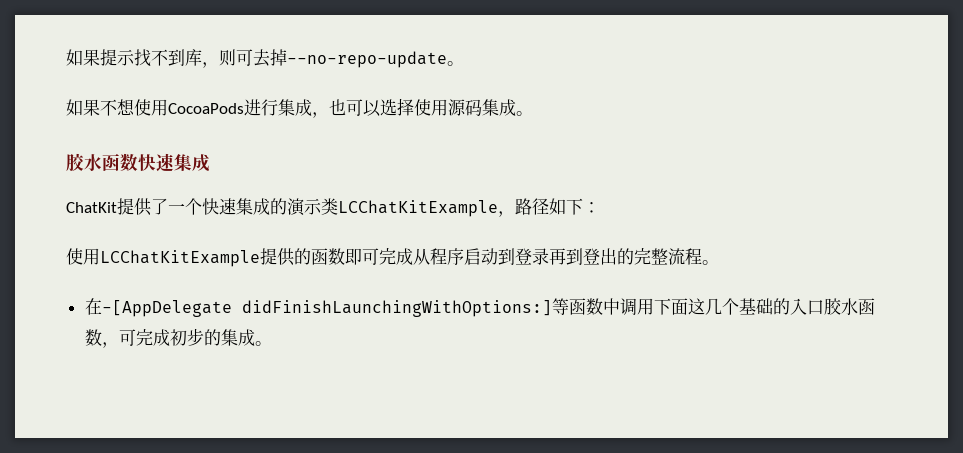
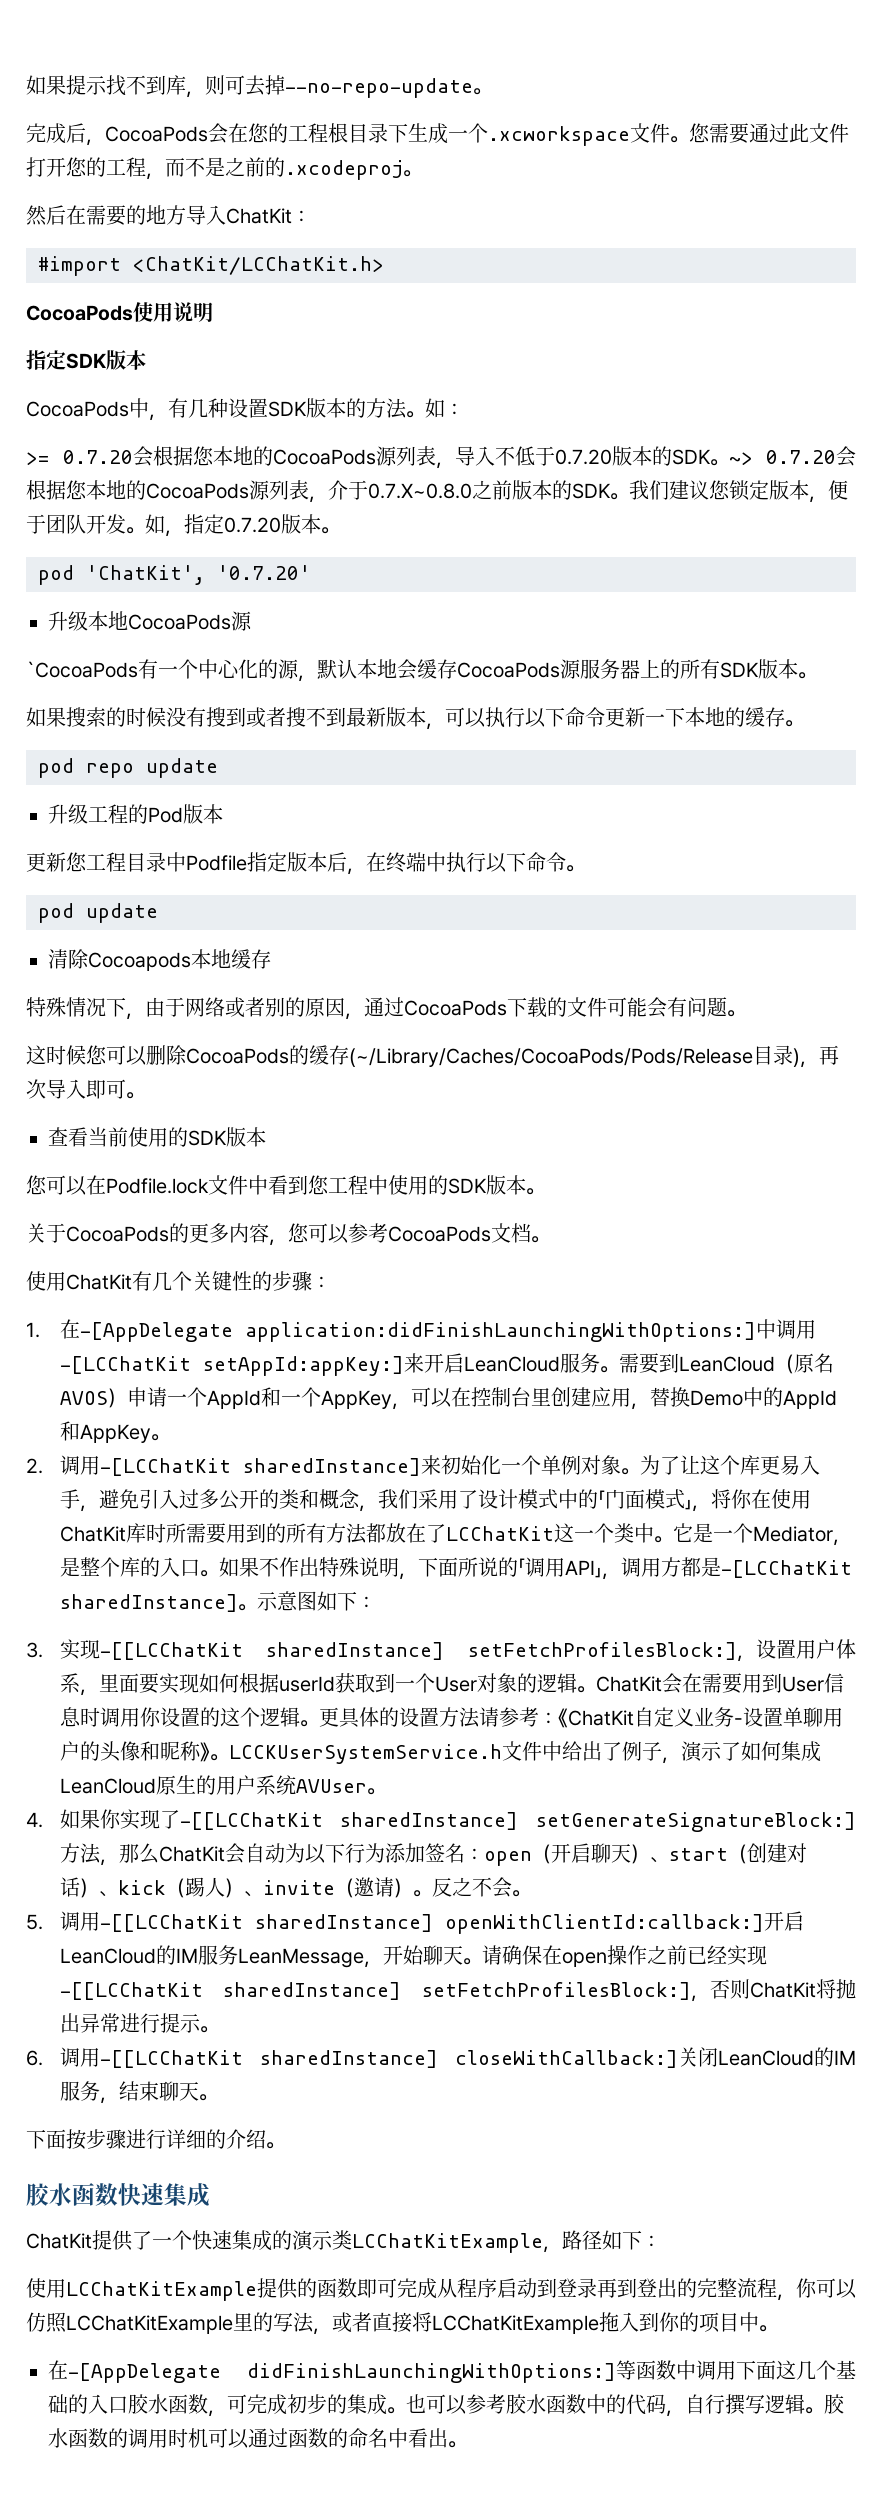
[66,98,516,118] 如果不想使用CocoaPods进行集成，也可以选择使用源码集成 -> [26,123,849,146] [26,157,422,180] [26,205,311,226] [38,256,384,276] [26,302,213,322] [26,350,146,370] [26,398,464,421] [26,446,856,469] [26,480,848,503] [26,514,340,537] [38,565,311,585] [48,611,252,631] [26,659,817,682] [26,707,804,730] [38,758,218,778] [48,804,223,824] [26,852,585,875] [38,903,158,923] [48,949,271,971] [26,997,746,1020] [26,1045,839,1068] [26,1079,145,1099] [48,1127,266,1147] [26,1175,545,1196] [26,1223,550,1246] [26,1271,331,1291] [26,1319,816,1342] [59,1353,834,1376] [59,1387,837,1410] [59,1421,170,1443] [26,1455,820,1476] [59,1489,811,1512] [59,1523,852,1546] [59,1557,852,1580] [59,1591,376,1612] [26,1639,856,1662] [59,1673,844,1696] [59,1707,843,1728] [59,1741,821,1764] [59,1775,386,1795] [26,1809,856,1832] [59,1843,807,1866] [59,1877,531,1898] [26,1911,804,1934] [59,1945,767,1968] [59,1979,856,2002] [59,2013,219,2033] [26,2047,856,2068] [59,2081,218,2104] [26,2129,266,2150] 完成后，CocoaPods会在您的工程根目录下生成一个.xcworkspace文件。您需要通过此文件打开您的工程，而不是之前的.xcodeproj。 // 然后在需要的地方导入ChatKit： // #import <ChatKit/LCChatKit.h> // CocoaPods使用说明 // 指定SDK版本 // CocoaPods中，有几种设置SDK版本的方法。如： // >= 0.7.20会根据您本地的CocoaPods源列表，导入不低于0.7.20版本的SDK。~> 0.7.20会根据您本地的CocoaPods源列表，介于0.7.X~0.8.0之前版本的SDK。我们建议您锁定版本，便于团队开发。如，指定0.7.20版本。 // pod 'ChatKit', '0.7.20' // 升级本地CocoaPods源 // `CocoaPods有一个中心化的源，默认本地会缓存CocoaPods源服务器上的所有SDK版本。 // 如果搜索的时候没有搜到或者搜不到最新版本，可以执行以下命令更新一下本地的缓存。 // pod repo update // 升级工程的Pod版本 // 更新您工程目录中Podfile指定版本后，在终端中执行以下命令。 // pod update // 清除Cocoapods本地缓存 // 特殊情况下，由于网络或者别的原因，通过CocoaPods下载的文件可能会有问题。 // 这时候您可以删除CocoaPods的缓存(~/Library/Caches/CocoaPods/Pods/Release目录)，再次导入即可。 // 查看当前使用的SDK版本 // 您可以在Podfile.lock文件中看到您工程中使用的SDK版本。 // 关于CocoaPods的更多内容，您可以参考CocoaPods文档。 // 使用ChatKit有几个关键性的步骤： // 1.在-[AppDelegate application:didFinishLaunchingWithOptions:]中调用-[LCChatKit setAppId:appKey:]来开启LeanCloud服务。需要到LeanCloud（原名AVOS）申请一个AppId和一个AppKey，可以在控制台里创建应用，替换Demo中的AppId和AppKey。 // 2.调用-[LCChatKit sharedInstance]来初始化一个单例对象。为了让这个库更易入手，避免引入过多公开的类和概念，我们采用了设计模式中的「门面模式」，将你在使用ChatKit库时所需要用到的所有方法都放在了LCChatKit这一个类中。它是一个Mediator，是整个库的入口。如果不作出特殊说明，下面所说的「调用API」，调用方都是-[LCChatKit sharedInstance]。示意图如下： // 3.实现-[[LCChatKit sharedInstance] setFetchProfilesBlock:]，设置用户体系，里面要实现如何根据userId获取到一个User对象的逻辑。ChatKit会在需要用到User信息时调用你设置的这个逻辑。更具体的设置方法请参考：《ChatKit自定义业务-设置单聊用户的头像和昵称》。LCCKUserSystemService.h文件中给出了例子，演示了如何集成LeanCloud原生的用户系统AVUser。 // 4.如果你实现了-[[LCChatKit sharedInstance] setGenerateSignatureBlock:]方法，那么ChatKit会自动为以下行为添加签名：open（开启聊天）、start（创建对话）、kick（踢人）、invite（邀请）。反之不会。 // 5.调用-[[LCChatKit sharedInstance] openWithClientId:callback:]开启LeanCloud的IM服务LeanMessage，开始聊天。请确保在open操作之前已经实现-[[LCChatKit sharedInstance] setFetchProfilesBlock:]，否则ChatKit将抛出异常进行提示。 // 6.调用-[[LCChatKit sharedInstance] closeWithCallback:]关闭LeanCloud的IM服务，结束聊天。 // 下面按步骤进行详细的介绍
(702, 256) none -> [777,2278,857,2301] [26,2312,759,2335] ，你可以仿照LCChatKitExample里的写法，或者直接将LCChatKitExample拖入到你的项目中
(272, 343) none -> [406,2394,845,2417] [48,2428,467,2449] 也可以参考胶水函数中的代码，自行撰写逻辑。胶水函数的调用时机可以通过函数的命名中看出。

